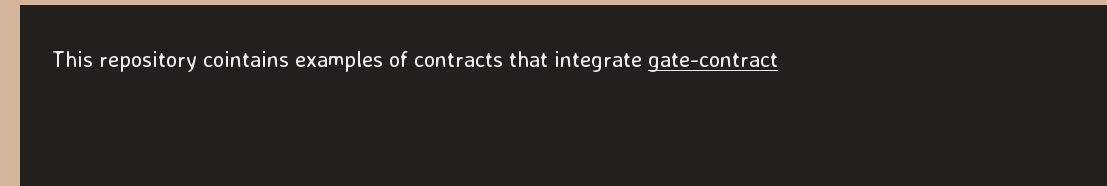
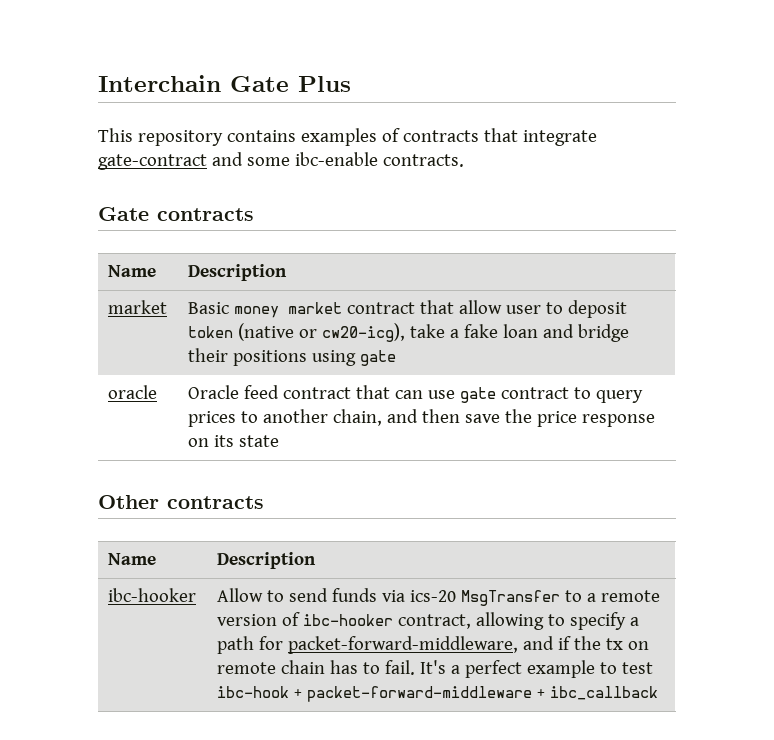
(52, 59) none -> [98,75,351,92] Interchain Gate Plus //
[203,51,289,67] cointains -> [226,130,296,142] contains
(778, 62) none -> [211,152,464,167] [98,207,254,221] [108,265,157,277] [188,264,288,281] [108,300,168,314] [188,300,628,318] [188,323,630,342] [188,348,397,366] [108,385,158,399] [188,385,644,403] [188,409,656,427] [188,435,280,447] [98,495,264,509] [108,553,157,565] [217,552,317,569] [108,588,197,602] [217,588,661,606] [217,612,640,630] [217,636,650,654] [217,660,654,678] [217,686,659,702] and some ibc-enable contracts. // Gate contracts // Name | Description // market | Basic money market contract that allow user to deposit token (native or cw20-icg), take a fake loan and bridge their positions using gate // oracle | Oracle feed contract that can use gate contract to query prices to another chain, and then save the price response on its state // Other contracts // Name | Description // ibc-hooker | Allow to send funds via ics-20 MsgTransfer to a remote version of ibc-hooker contract, allowing to specify a path for packet-forward-middleware, and if the tx on remote chain has to fail. It's a perfect example to test ibc-hook + packet-forward-middleware + ibc_callback

